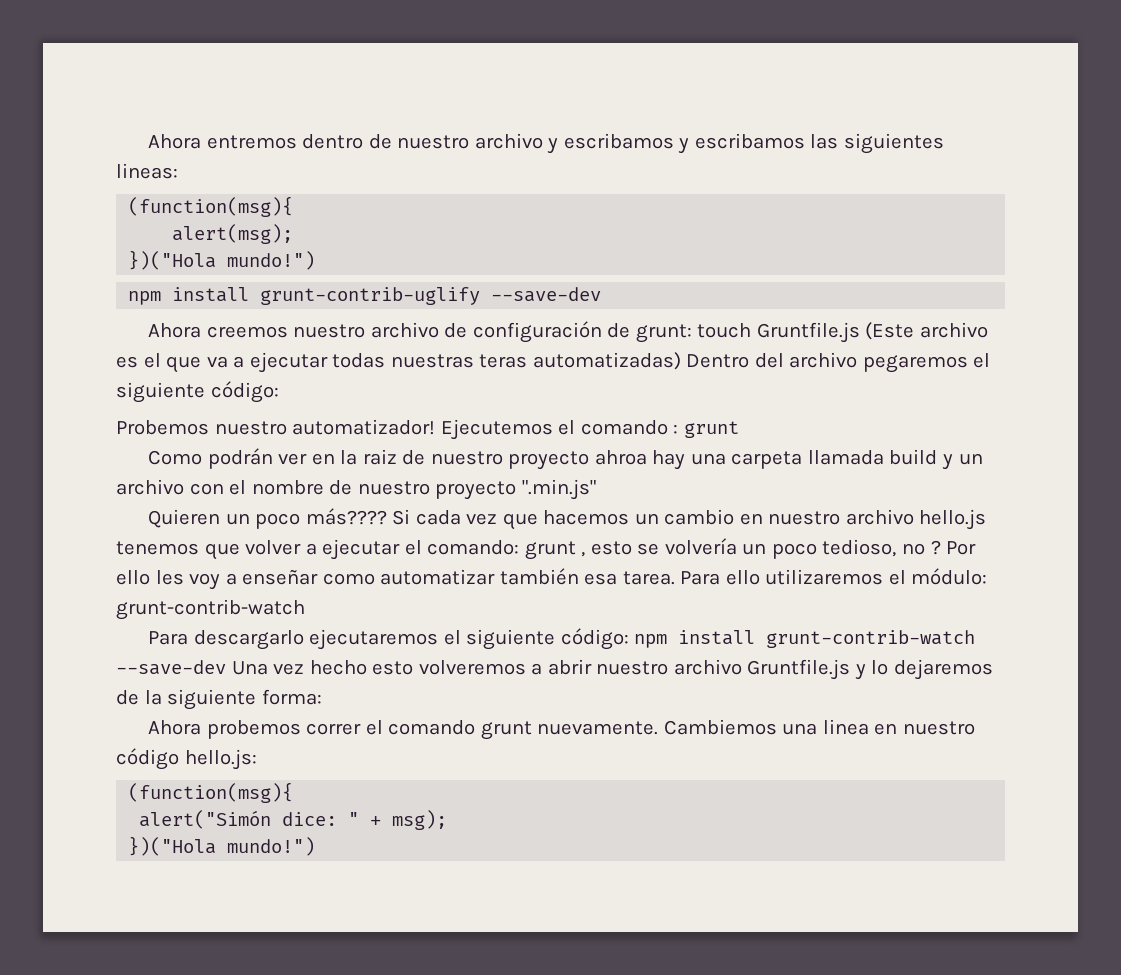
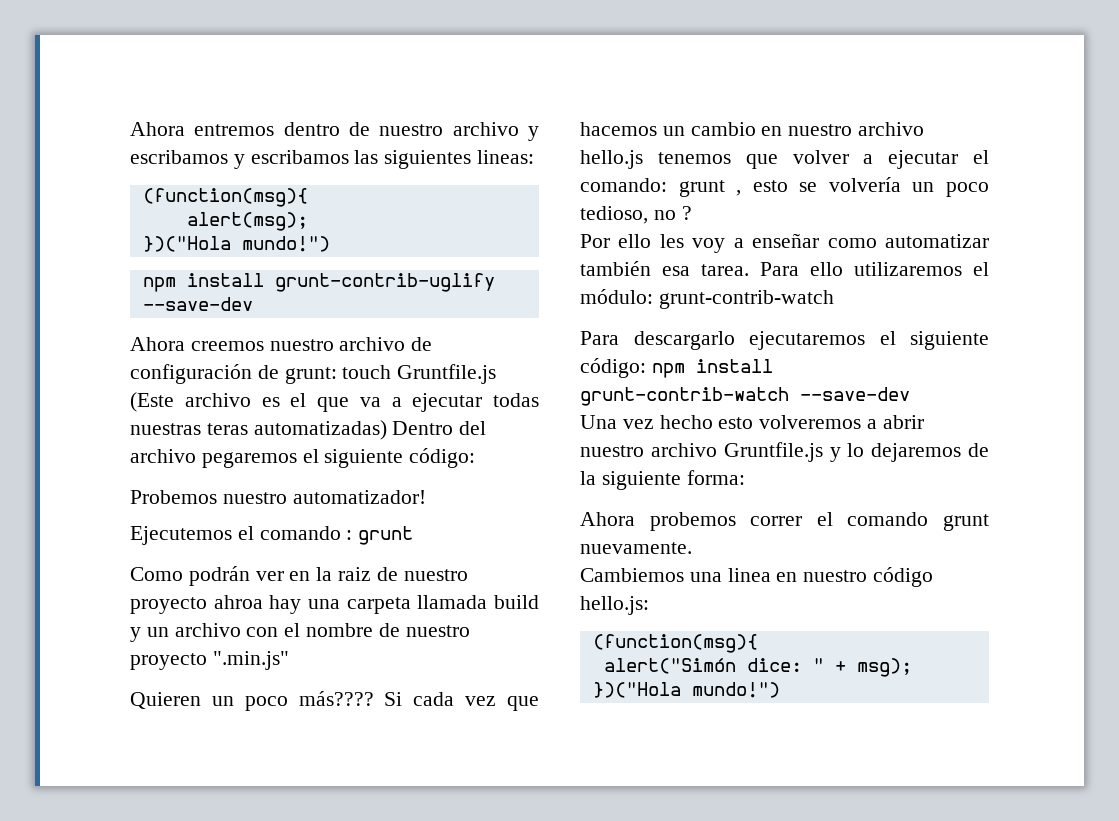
(436, 427) none -> (426, 497) //
(941, 547) none -> (692, 213) //
(226, 667) none -> (910, 394) //
(659, 728) none -> (692, 548) //

